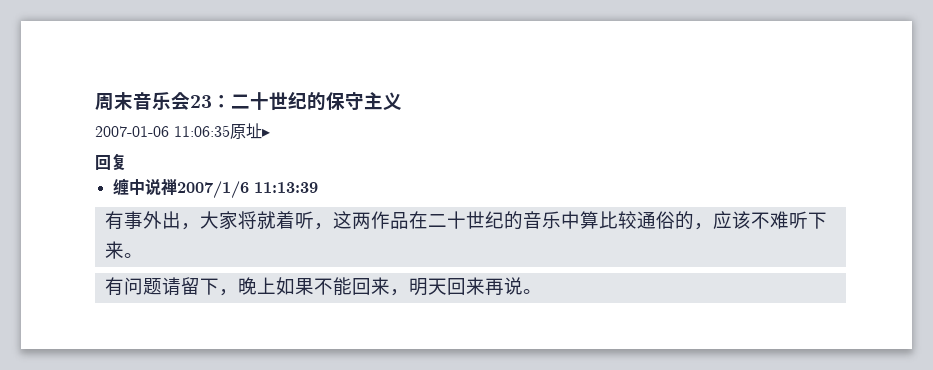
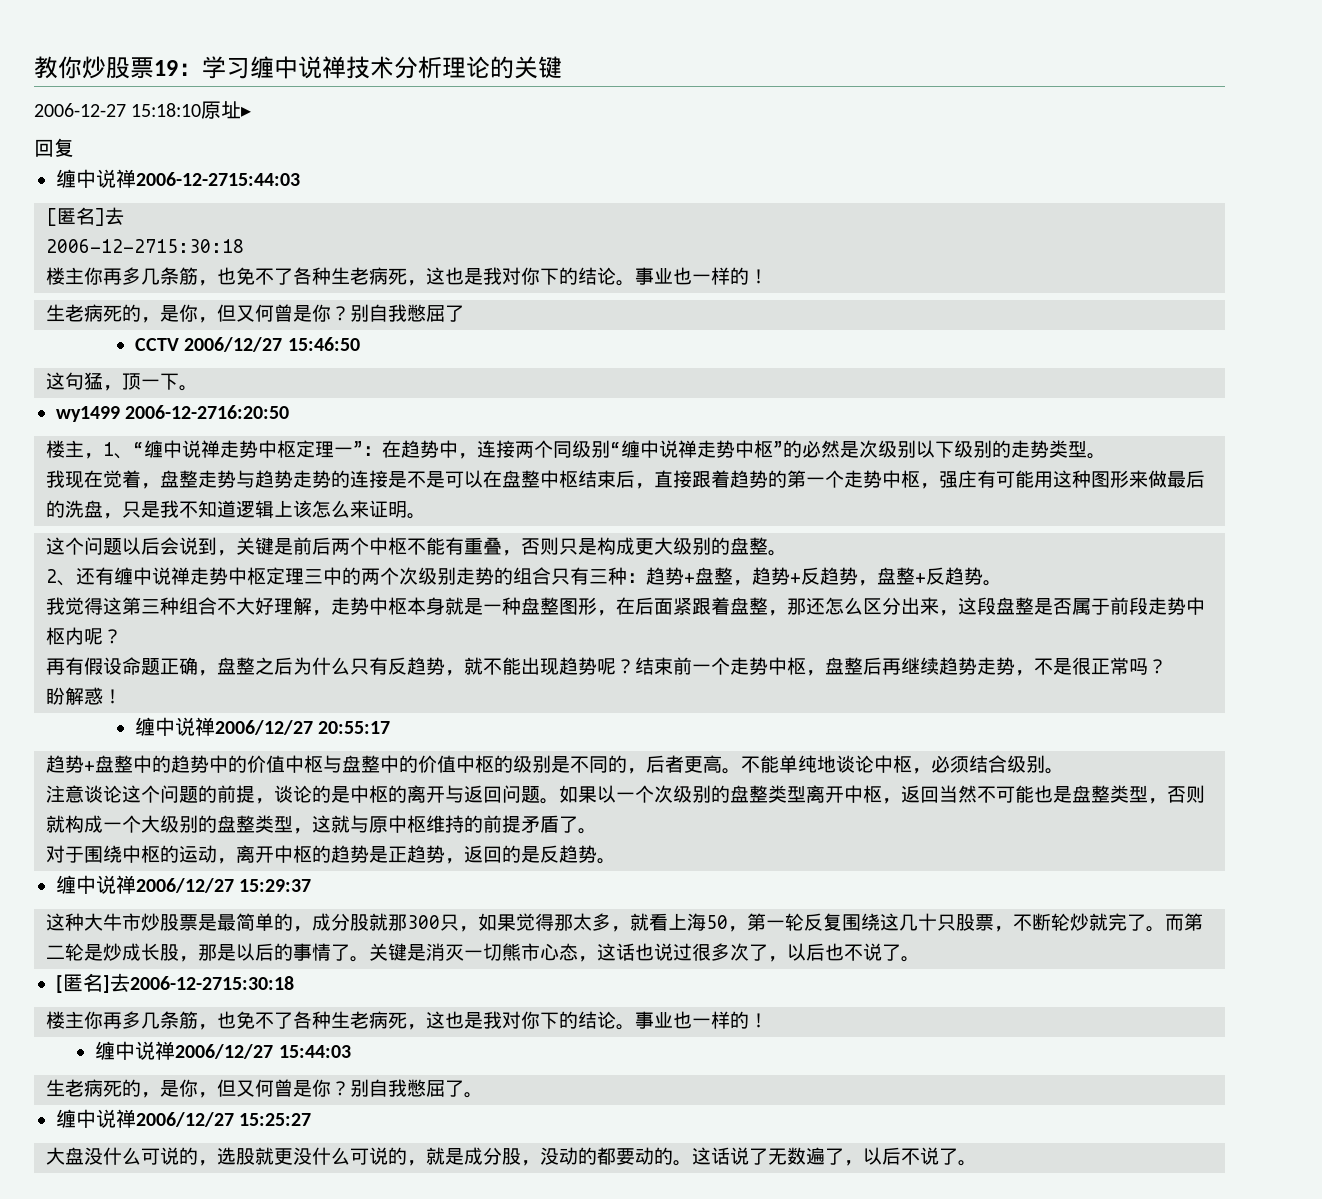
[95,91,402,111] [95,125,230,137] 周末音乐会23：二十世纪的保守主义 // 2007-01-06 11:06:35 -> [34,56,562,79] [34,103,202,117] 教你炒股票19：学习缠中说禅技术分析理论的关键 // 2006-12-27 15:18:10
[176,181,318,199] [104,211,827,230] [104,241,143,259] [104,277,523,296] 2007/1/6 11:13:39 // 有事外出，大家将就着听，这两作品在二十世纪的音乐中算比较通俗的，应该不难听下来。 // 有问题请留下，晚上如果不能回来，明天回来再说 -> [136,172,300,186] [46,207,124,226] [46,239,244,253] [46,267,768,286] [46,304,464,323] [134,337,360,352] [46,372,198,391] [56,405,290,422] [46,440,1106,459] [46,470,1205,489] [46,500,426,519] [46,537,787,556] [46,567,1002,586] [46,597,1205,616] [46,627,122,645] [46,657,1167,676] [46,687,122,705] [134,717,391,736] [46,755,1064,774] [46,785,1205,804] [46,815,597,834] [46,845,616,864] [56,875,312,894] [46,913,1203,932] [46,943,920,962] [56,973,294,993] [46,1011,768,1030] [95,1041,351,1060] [46,1079,483,1098] [56,1109,312,1128] [46,1147,958,1166] 2006-12-2715:44:03 // [匿名]去 // 2006-12-2715:30:18 // 楼主你再多几条筋，也免不了各种生老病死，这也是我对你下的结论。事业也一样的！ // 生老病死的，是你，但又何曾是你？别自我憋屈了 // CCTV 2006/12/27 15:46:50 // 这句猛，顶一下。 // wy1499 2006-12-2716:20:50 // 楼主，1、“缠中说禅走势中枢定理一”：在趋势中，连接两个同级别“缠中说禅走势中枢”的必然是次级别以下级别的走势类型。 // 我现在觉着，盘整走势与趋势走势的连接是不是可以在盘整中枢结束后，直接跟着趋势的第一个走势中枢，强庄有可能用这种图形来做最后的洗盘，只是我不知道逻辑上该怎么来证明。 // 这个问题以后会说到，关键是前后两个中枢不能有重叠，否则只是构成更大级别的盘整。 // 2、还有缠中说禅走势中枢定理三中的两个次级别走势的组合只有三种：趋势+盘整，趋势+反趋势，盘整+反趋势。 // 我觉得这第三种组合不大好理解，走势中枢本身就是一种盘整图形，在后面紧跟着盘整，那还怎么区分出来，这段盘整是否属于前段走势中枢内呢？ // 再有假设命题正确，盘整之后为什么只有反趋势，就不能出现趋势呢？结束前一个走势中枢，盘整后再继续趋势走势，不是很正常吗？ // 盼解惑！ // 缠中说禅2006/12/27 20:55:17 // 趋势+盘整中的趋势中的价值中枢与盘整中的价值中枢的级别是不同的，后者更高。不能单纯地谈论中枢，必须结合级别。 // 注意谈论这个问题的前提，谈论的是中枢的离开与返回问题。如果以一个次级别的盘整类型离开中枢，返回当然不可能也是盘整类型，否则就构成一个大级别的盘整类型，这就与原中枢维持的前提矛盾了。 // 对于围绕中枢的运动，离开中枢的趋势是正趋势，返回的是反趋势。 // 缠中说禅2006/12/27 15:29:37 // 这种大牛市炒股票是最简单的，成分股就那300只，如果觉得那太多，就看上海50，第一轮反复围绕这几十只股票，不断轮炒就完了。而第二轮是炒成长股，那是以后的事情了。关键是消灭一切熊市心态，这话也说过很多次了，以后也不说了。 // [匿名]去2006-12-2715:30:18 // 楼主你再多几条筋，也免不了各种生老病死，这也是我对你下的结论。事业也一样的！ // 缠中说禅2006/12/27 15:44:03 // 生老病死的，是你，但又何曾是你？别自我憋屈了。 // 缠中说禅2006/12/27 15:25:27 // 大盘没什么可说的，选股就更没什么可说的，就是成分股，没动的都要动的。这话说了无数遍了，以后不说了

